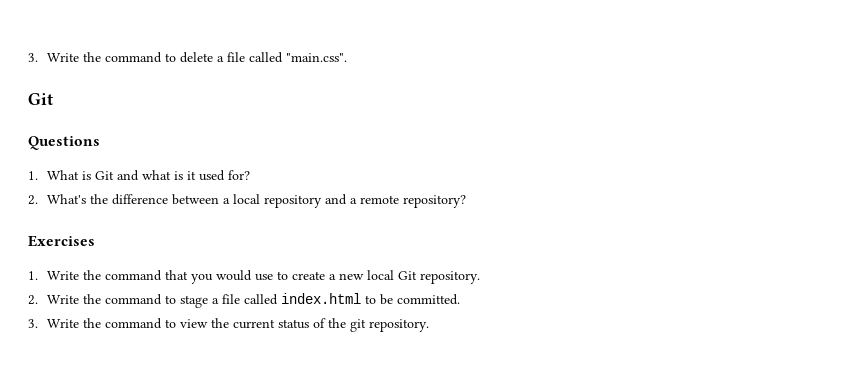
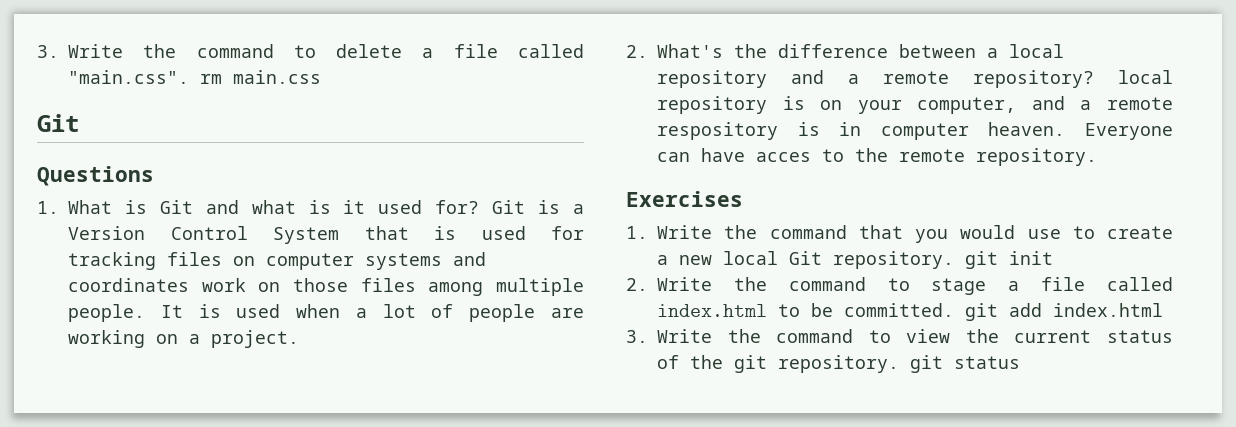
(348, 57) none -> [200,70,321,84] rm main.css
(251, 175) none -> [492,200,585,214] [68,226,584,244] [68,252,486,270] [68,278,584,296] [68,304,584,322] [68,330,299,348] Git is a Version Control System that is used for tracking files on computer systems and coordinates work on those files among multiple people. It is used when a lot of people are working on a project.
(467, 201) none -> [1118,70,1173,84] [657,96,1173,114] [657,122,1173,140] [657,148,1097,166] local repository is on your computer, and a remote respository is in computer heaven. Everyone can have acces to the remote repository.
(481, 277) none -> [965,251,1053,269] git init
(461, 299) none -> [965,303,1163,321] git add index.html
(430, 325) none -> [910,355,1020,373] git status

